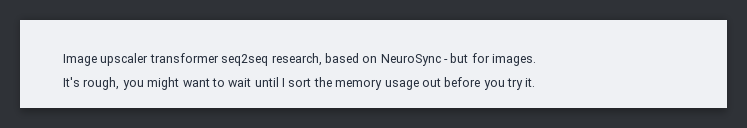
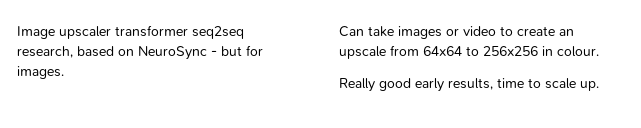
[63,77,536,90] It's rough, you might want to wait until I sort the memory usage out before you try it. -> [339,26,574,39] [339,45,599,59] [339,78,599,92] Can take images or video to create an upscale from 64x64 to 256x256 in colour. // Really good early results, time to scale up.

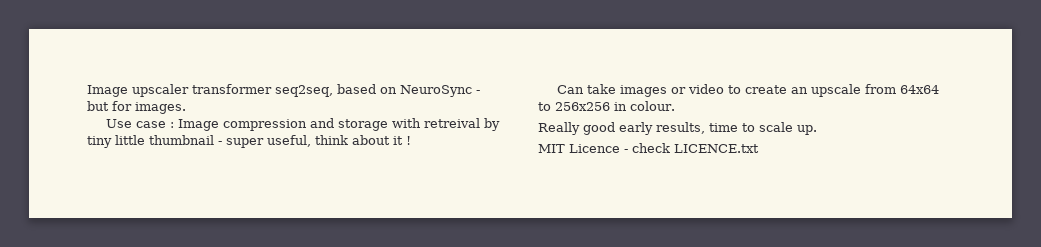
[192,26,244,39] [17,46,73,58] seq2seq research, -> [275,85,333,97] seq2seq,
(64, 72) none -> [105,118,500,131] [87,135,411,148] // Use case : Image compression and storage with retreival by tiny little thumbnail - super useful, think about it !
(599, 86) none -> [538,143,759,153] // MIT Licence - check LICENCE.txt

